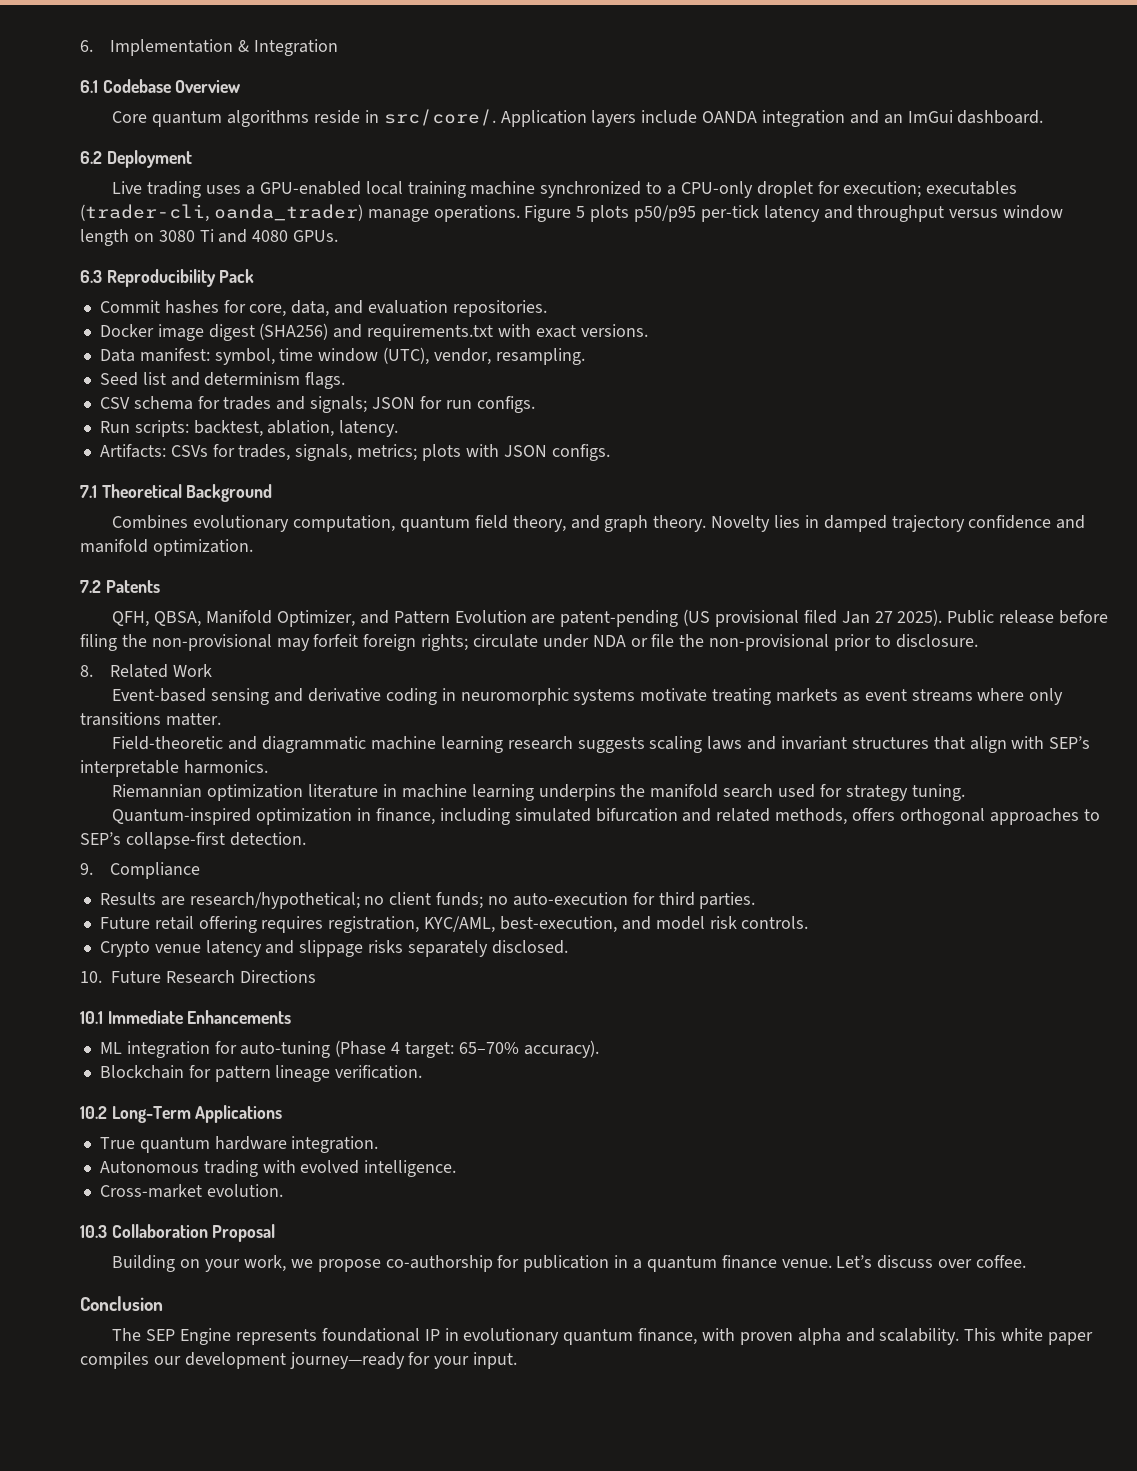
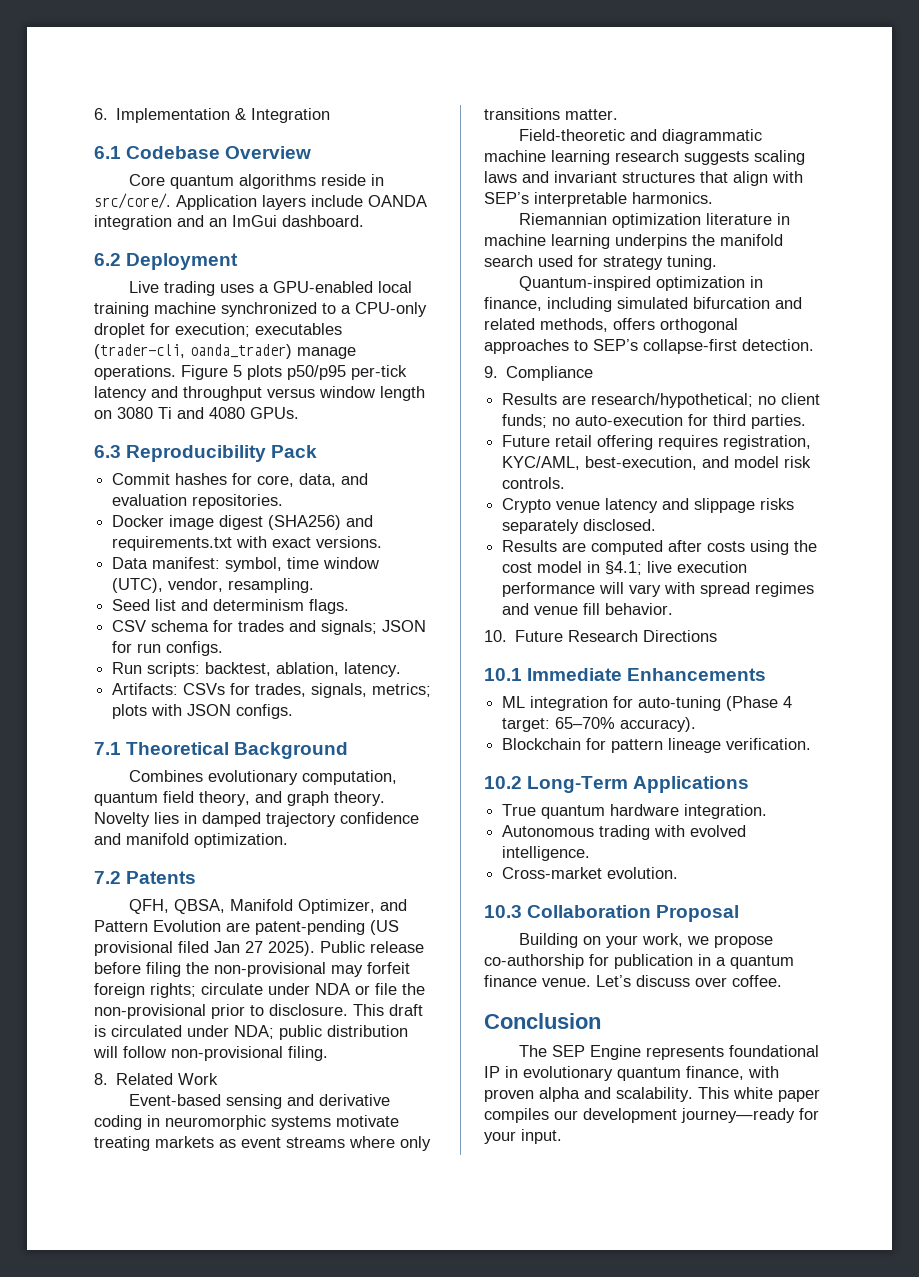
(978, 641) none -> [353,1004,423,1016] [94,1025,408,1040] [93,1046,328,1061] This draft is circulated under NDA; public distribution will follow non‑provisional filing.
(568, 947) none -> [502,540,818,555] [502,561,748,575] [502,582,815,597] [502,603,674,615] // Results are computed after costs using the cost model in §4.1; live execution performance will vary with spread regimes and venue fill behavior.

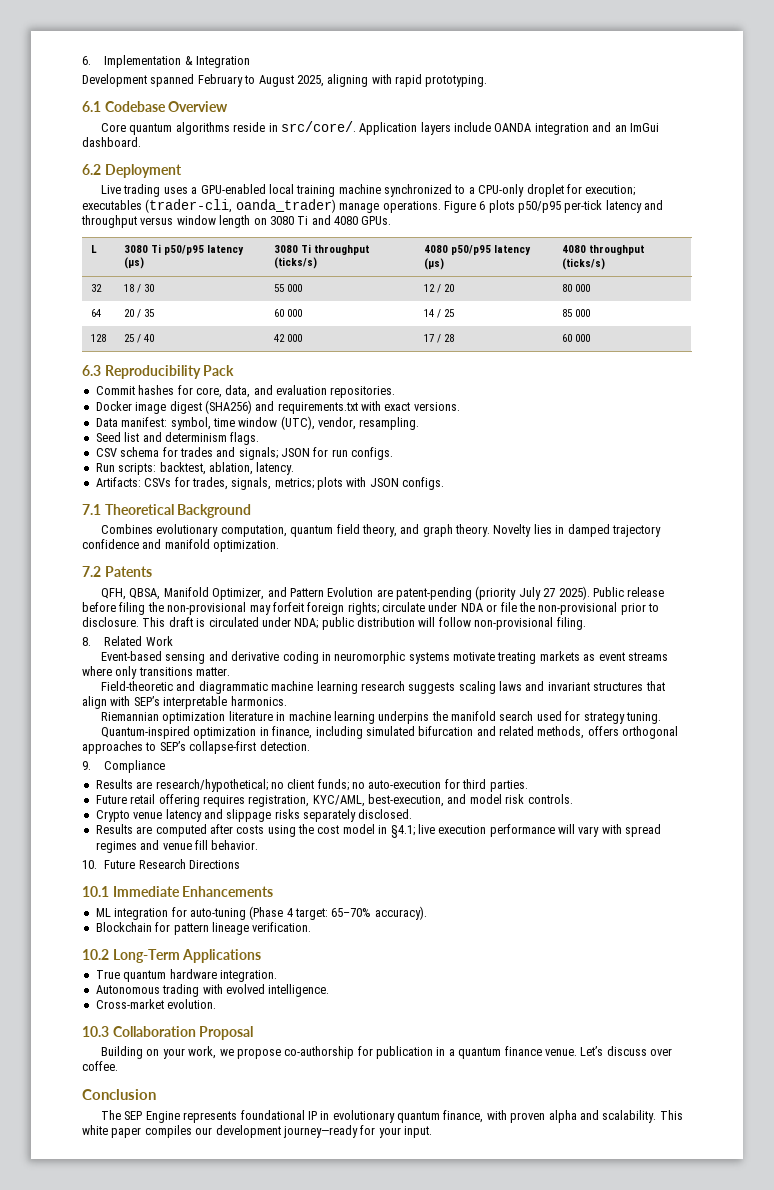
(331, 115) none -> [82,74,488,87] // Development spanned February to August 2025, aligning with rapid prototyping.
[233,365,242,377] 5 -> [479,201,486,210] 6
(299, 413) none -> [90,245,97,253] [123,244,244,255] [123,257,144,269] [273,244,370,255] [273,257,317,269] [423,245,531,255] [423,258,444,270] [561,245,645,255] [561,258,605,270] [90,284,102,292] [123,284,154,293] [273,284,302,292] [423,284,454,293] [561,284,590,292] [90,309,101,317] [123,309,154,318] [273,309,302,317] [423,309,454,318] [561,309,590,317] [90,334,106,342] [123,334,154,343] [273,334,302,342] [423,334,454,343] [561,334,590,342] // L | 3080 Ti p50/p95 latency (µs) | 3080 Ti throughput (ticks/s) | 4080 p50/p95 latency (µs) | 4080 throughput (ticks/s) // 32 | 18 / 30 | 55 000 | 12 / 20 | 80 000 // 64 | 20 / 35 | 60 000 | 14 / 25 | 85 000 // 128 | 25 / 40 | 42 000 | 17 / 28 | 60 000
[370,920,399,935] [94,941,240,956] (US provisional filed Jan -> [475,586,541,600] (priority July

